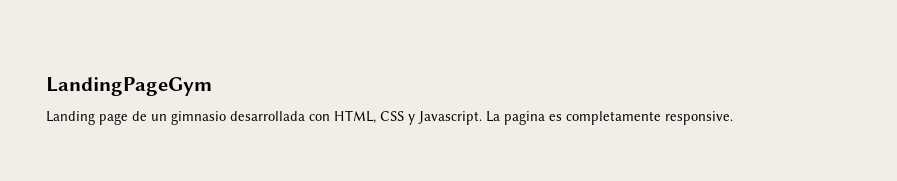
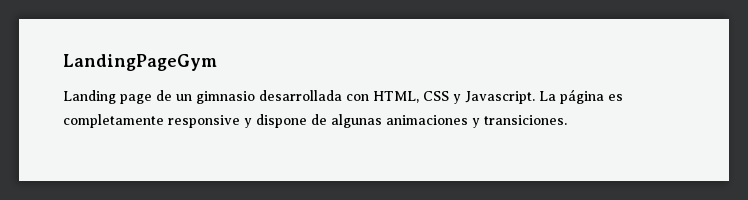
[504,111,545,125] pagina -> [560,89,604,104] página
[665,111,733,125] responsive. -> [168,114,567,128] responsive y dispone de algunas animaciones y transiciones.

